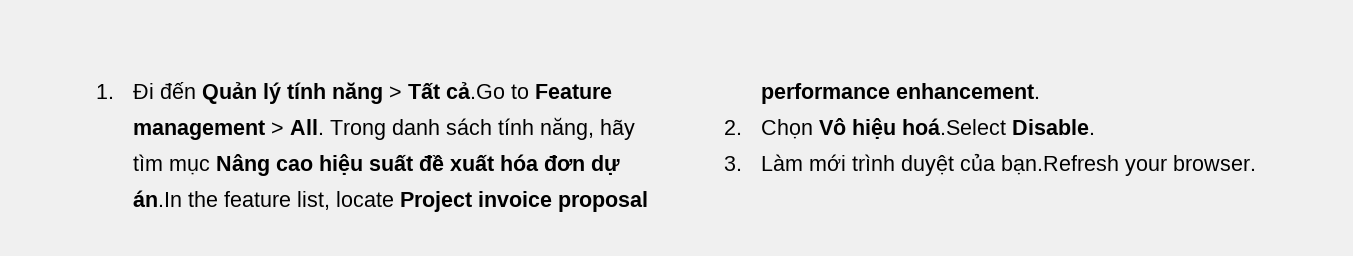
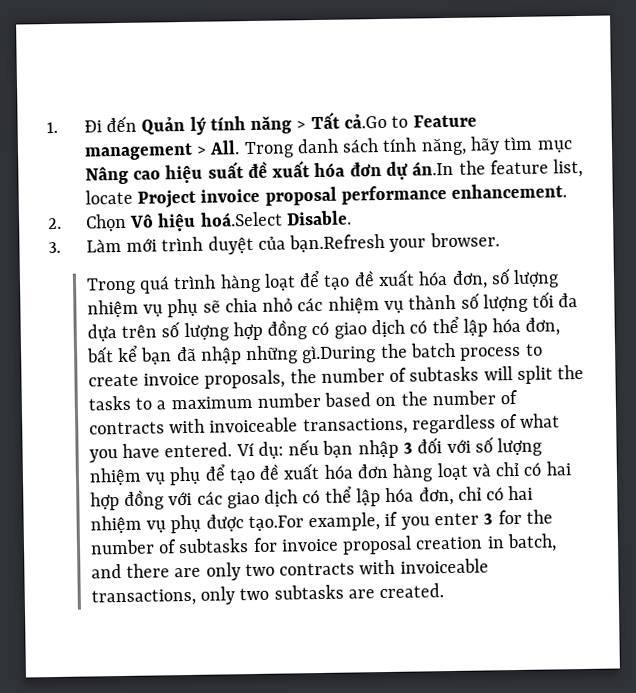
(1256, 163) none -> [85,268,560,295] [86,291,579,318] [86,316,561,342] [85,342,543,365] [87,364,585,389] [87,389,519,411] [88,413,561,436] [88,436,543,463] [88,461,571,486] [89,485,534,511] [89,509,553,534] [89,533,558,555] [90,558,489,581] [90,583,445,607] // Trong quá trình hàng loạt để tạo đề xuất hóa đơn, số lượng nhiệm vụ phụ sẽ chia nhỏ các nhiệm vụ thành số lượng tối đa dựa trên số lượng hợp đồng có giao dịch có thể lập hóa đơn, bất kể bạn đã nhập những gì.During the batch process to create invoice proposals, the number of subtasks will split the tasks to a maximum number based on the number of contracts with invoiceable transactions, regardless of what you have entered. Ví dụ: nếu bạn nhập 3 đối với số lượng nhiệm vụ phụ để tạo đề xuất hóa đơn hàng loạt và chỉ có hai hợp đồng với các giao dịch có thể lập hóa đơn, chỉ có hai nhiệm vụ phụ được tạo.For example, if you enter 3 for the number of subtasks for invoice proposal creation in batch, and there are only two contracts with invoiceable transactions, only two subtasks are created.

